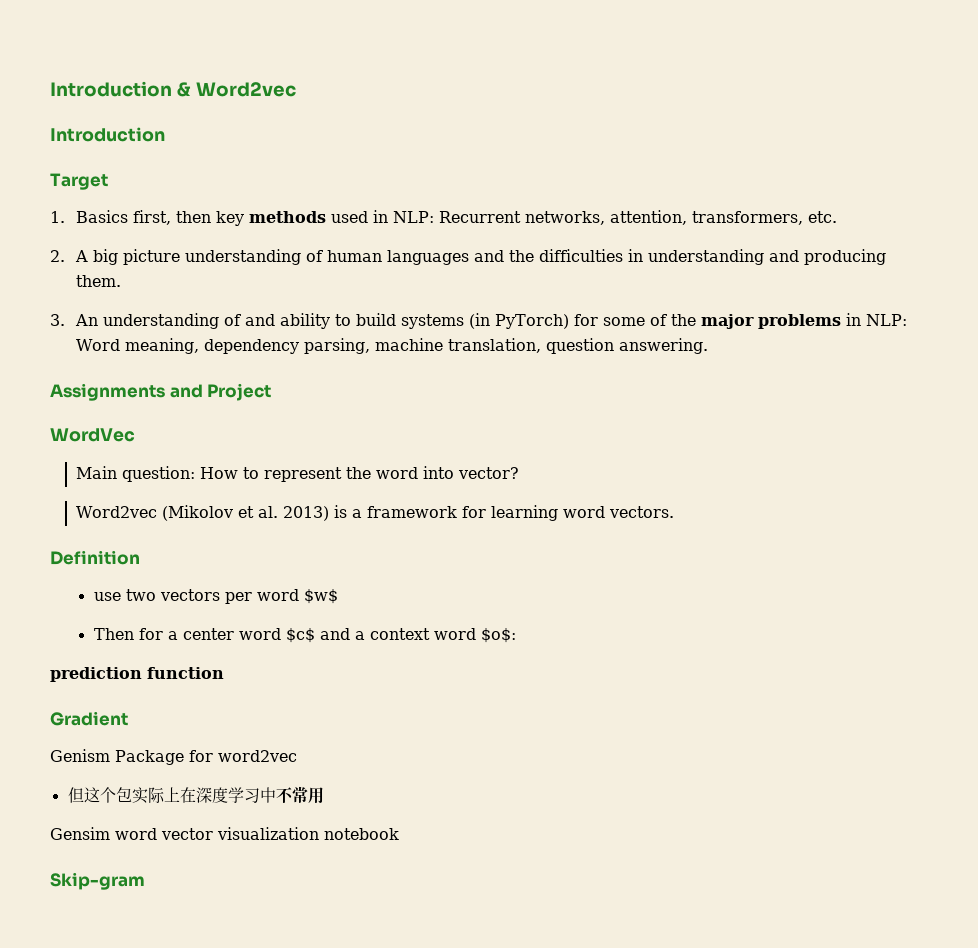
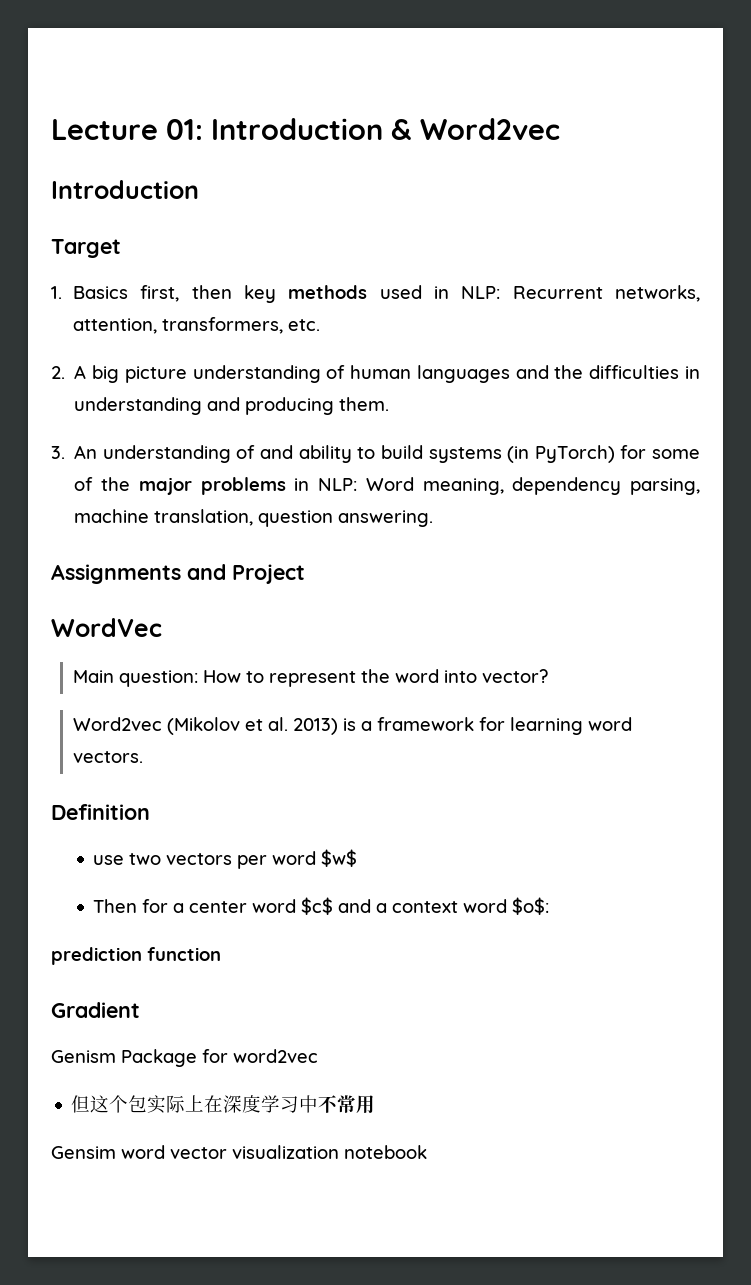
(50, 89) none -> [51,119,203,140] Lecture 01:
[50,872,145,890] // Skip-gram -> (427, 1152) none

